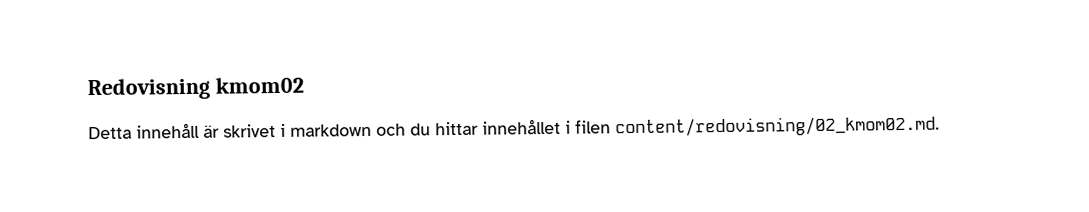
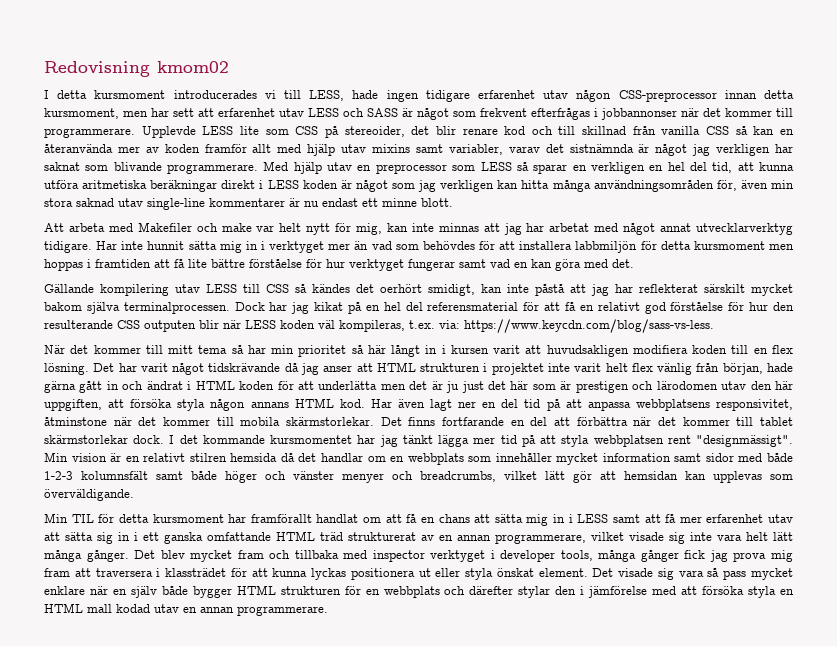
[88,115,940,140] Detta innehåll är skrivet i markdown och du hittar innehållet i filen content/redovisning/02_kmom02.md. -> [44,90,795,102] [44,108,793,120] [44,126,794,138] [44,144,794,156] [44,161,795,174] [44,180,794,192] [44,198,453,210] [44,222,794,235] [44,241,794,253] [44,259,634,271] [44,284,793,296] [44,302,795,314] [44,319,714,333] [44,345,793,357] [44,362,794,375] [44,380,794,393] [44,398,793,411] [44,417,793,426] [44,435,794,447] [44,452,793,465] [44,471,793,483] [44,489,134,501] [44,513,793,526] [44,531,793,544] [44,550,793,562] [44,568,794,580] [44,585,795,598] [44,603,328,616] I detta kursmoment introducerades vi till LESS, hade ingen tidigare erfarenhet utav någon CSS-preprocessor innan detta kursmoment, men har sett att erfarenhet utav LESS och SASS är något som frekvent efterfrågas i jobbannonser när det kommer till programmerare. Upplevde LESS lite som CSS på stereoider, det blir renare kod och till skillnad från vanilla CSS så kan en återanvända mer av koden framför allt med hjälp utav mixins samt variabler, varav det sistnämnda är något jag verkligen har saknat som blivande programmerare. Med hjälp utav en preprocessor som LESS så sparar en verkligen en hel del tid, att kunna utföra aritmetiska beräkningar direkt i LESS koden är något som jag verkligen kan hitta många användningsområden för, även min stora saknad utav single-line kommentarer är nu endast ett minne blott. // Att arbeta med Makefiler och make var helt nytt för mig, kan inte minnas att jag har arbetat med något annat utvecklarverktyg tidigare. Har inte hunnit sätta mig in i verktyget mer än vad som behövdes för att installera labbmiljön för detta kursmoment men hoppas i framtiden att få lite bättre förståelse för hur verktyget fungerar samt vad en kan göra med det. // Gällande kompilering utav LESS till CSS så kändes det oerhört smidigt, kan inte påstå att jag har reflekterat särskilt mycket bakom själva terminalprocessen. Dock har jag kikat på en hel del referensmaterial för att få en relativt god förståelse för hur den resulterande CSS outputen blir när LESS koden väl kompileras, t.ex. via: https://www.keycdn.com/blog/sass-vs-less. // När det kommer till mitt tema så har min prioritet så här långt in i kursen varit att huvudsakligen modifiera koden till en flex lösning. Det har varit något tidskrävande då jag anser att HTML strukturen i projektet inte varit helt flex vänlig från början, hade gärna gått in och ändrat i HTML koden för att underlätta men det är ju just det här som är prestigen och lärodomen utav den här uppgiften, att försöka styla någon annans HTML kod. Har även lagt ner en del tid på att anpassa webbplatsens responsivitet, åtminstone när det kommer till mobila skärmstorlekar. Det finns fortfarande en del att förbättra när det kommer till tablet skärmstorlekar dock. I det kommande kursmomentet har jag tänkt lägga mer tid på att styla webbplatsen rent "designmässigt". Min vision är en relativt stilren hemsida då det handlar om en webbplats som innehåller mycket information samt sidor med både 1-2-3 kolumnsfält samt både höger och vänster menyer och breadcrumbs, vilket lätt gör att hemsidan kan upplevas som överväldigande. // Min TIL för detta kursmoment har framförallt handlat om att få en chans att sätta mig in i LESS samt att få mer erfarenhet utav att sätta sig in i ett ganska omfattande HTML träd strukturerat av en annan programmerare, vilket visade sig inte vara helt lätt många gånger. Det blev mycket fram och tillbaka med inspector verktyget i developer tools, många gånger fick jag prova mig fram att traversera i klassträdet för att kunna lyckas positionera ut eller styla önskat element. Det visade sig vara så pass mycket enklare när en själv både bygger HTML strukturen för en webbplats och därefter stylar den i jämförelse med att försöka styla en HTML mall kodad utav en annan programmerare.

